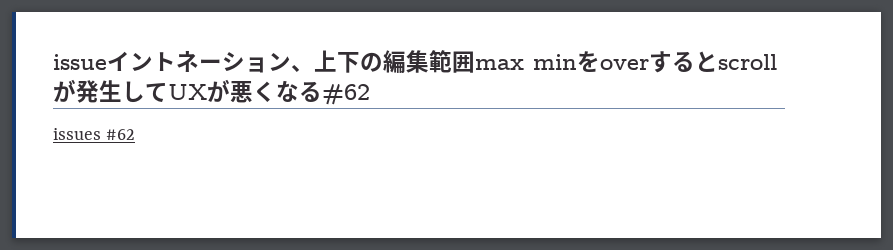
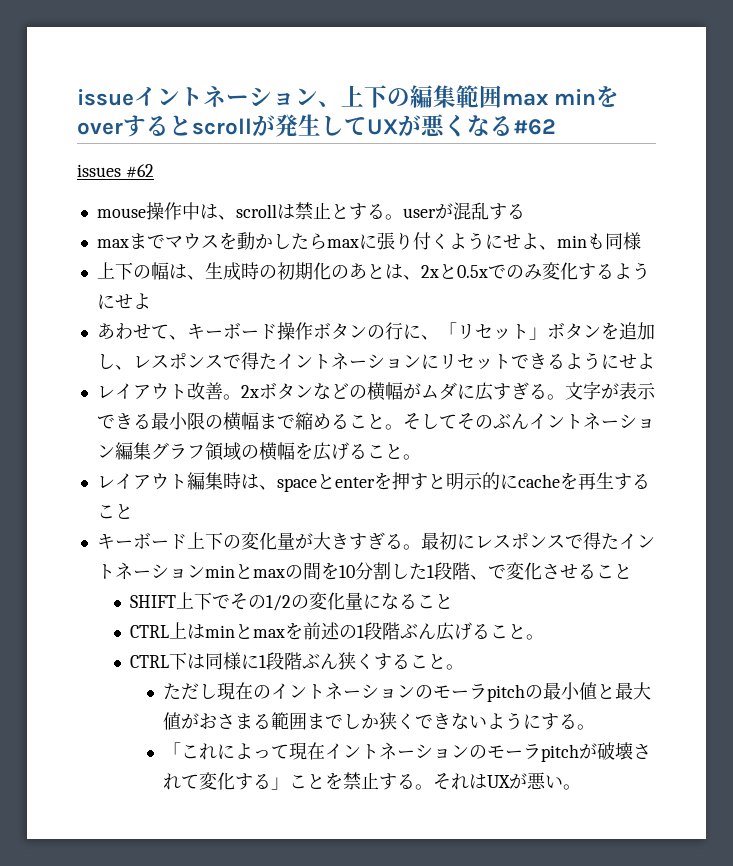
(136, 134) none -> [96,202,525,220] [96,232,641,250] [96,262,650,280] [96,293,151,309] [96,322,655,340] [96,352,655,370] [96,381,656,401] [96,412,655,431] [96,442,421,461] [96,472,650,492] [96,504,133,519] [96,532,655,550] [96,562,632,580] [130,592,454,611] [130,622,545,641] [130,652,465,670] [163,682,652,702] [163,712,596,730] [163,742,652,762] [163,772,582,790] // mouse操作中は、scrollは禁止とする。userが混乱する // maxまでマウスを動かしたらmaxに張り付くようにせよ、minも同様 // 上下の幅は、生成時の初期化のあとは、2xと0.5xでのみ変化するようにせよ // あわせて、キーボード操作ボタンの行に、「リセット」ボタンを追加し、レスポンスで得たイントネーションにリセットできるようにせよ // レイアウト改善。2xボタンなどの横幅がムダに広すぎる。文字が表示できる最小限の横幅まで縮めること。そしてそのぶんイントネーション編集グラフ領域の横幅を広げること。 // レイアウト編集時は、spaceとenterを押すと明示的にcacheを再生すること // キーボード上下の変化量が大きすぎる。最初にレスポンスで得たイントネーションminとmaxの間を10分割した1段階、で変化させること // SHIFT上下でその1/2の変化量になること // CTRL上はminとmaxを前述の1段階ぶん広げること。 // CTRL下は同様に1段階ぶん狭くすること。 // ただし現在のイントネーションのモーラpitchの最小値と最大値がおさまる範囲までしか狭くできないようにする。 // 「これによって現在イントネーションのモーラpitchが破壊されて変化する」ことを禁止する。それはUXが悪い。

